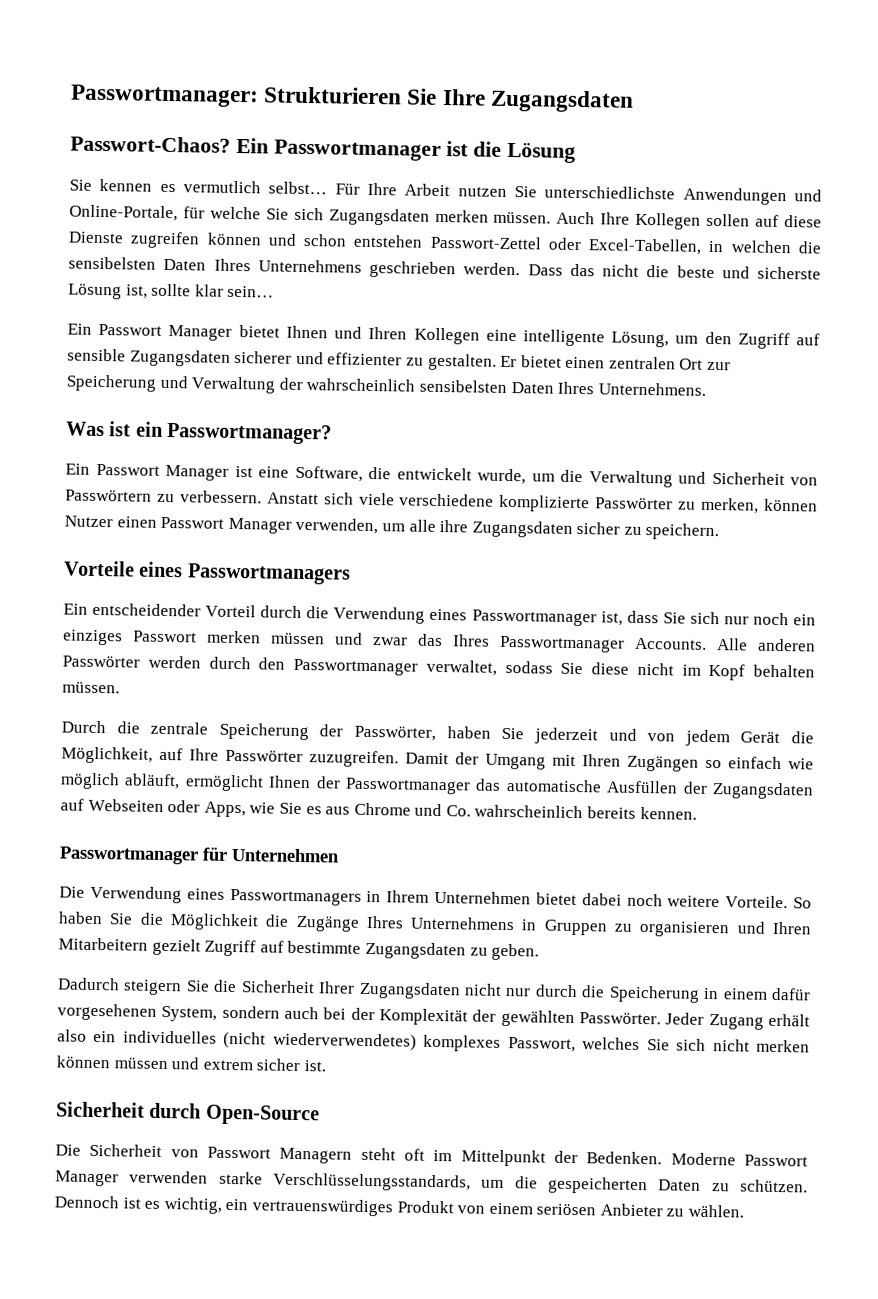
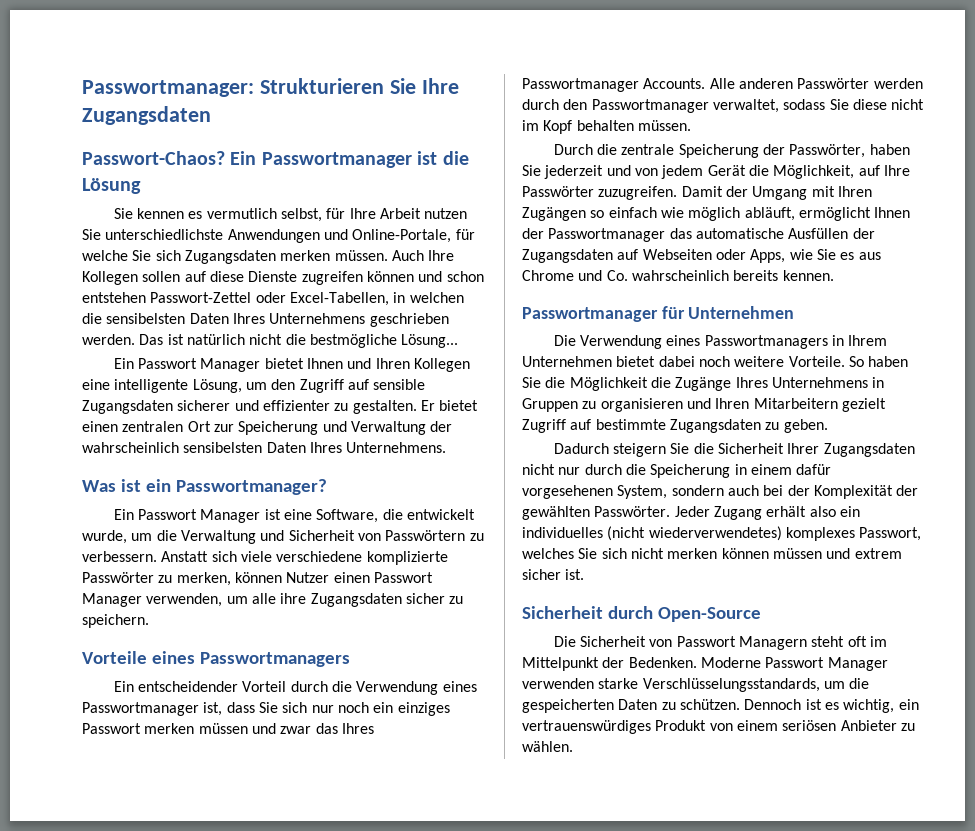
[268,181,360,195] selbst… Für -> [280,208,346,222] selbst, für
[527,263,821,280] [68,283,275,300] Dass das nicht die beste und sicherste Lösung ist, sollte klar sein… -> [139,334,459,348] Das ist natürlich nicht die bestmögliche Lösung...

